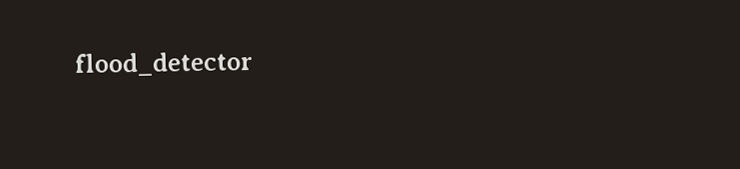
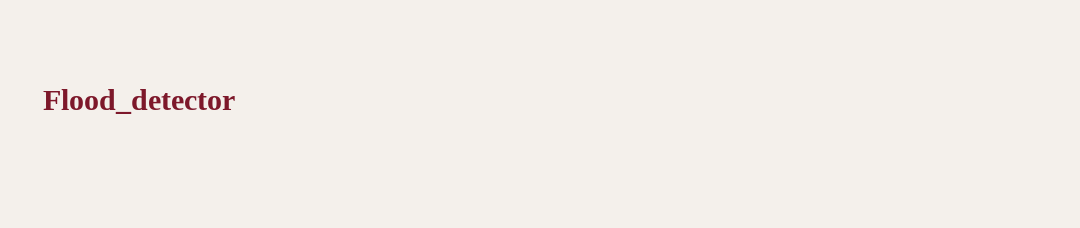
[74,50,253,77] flood_detector -> [43,89,235,114] Flood_detector

